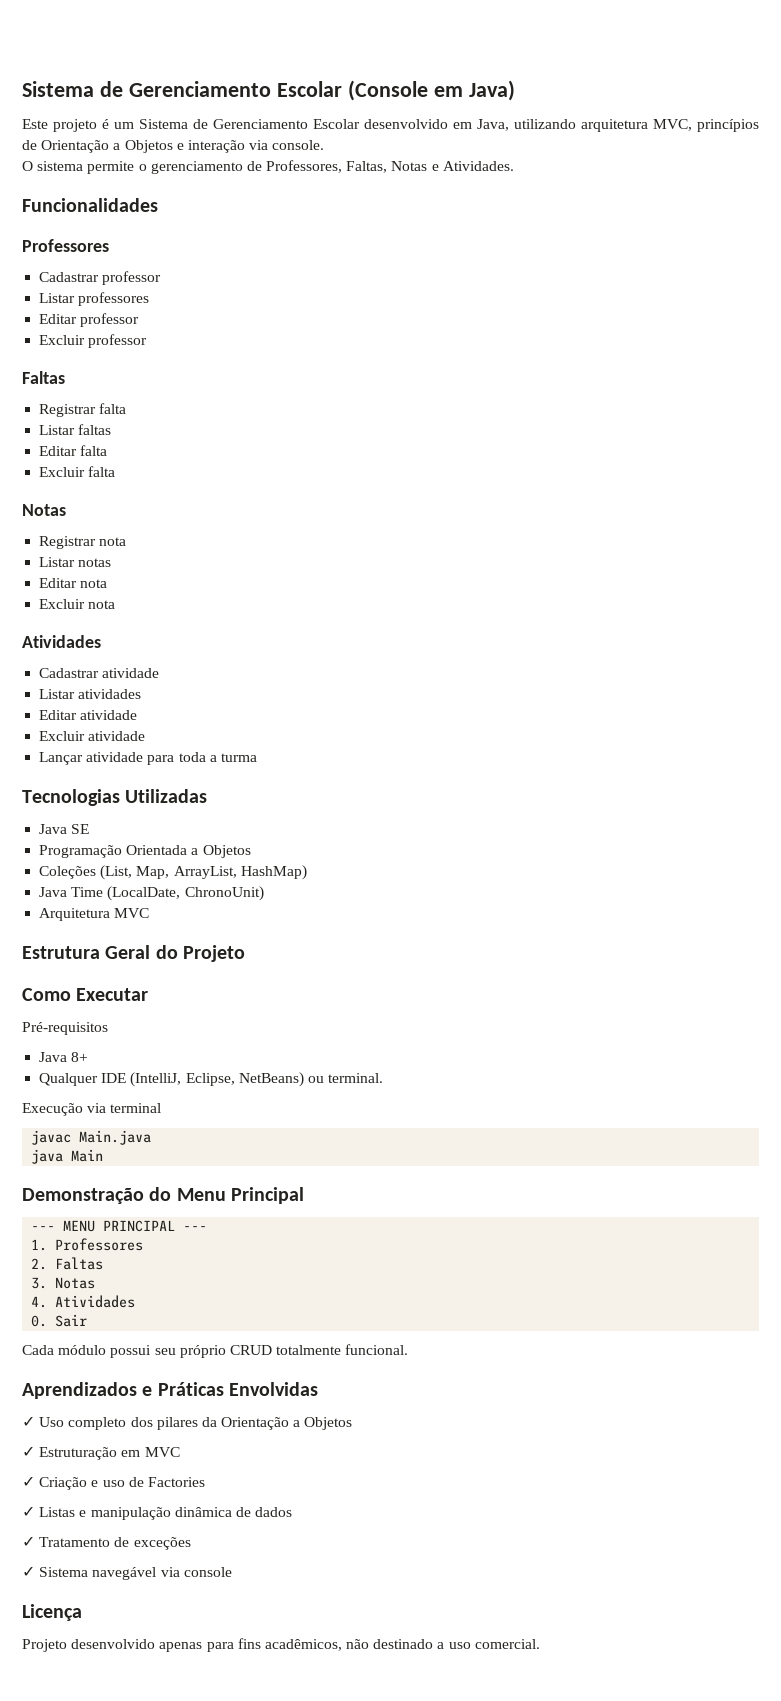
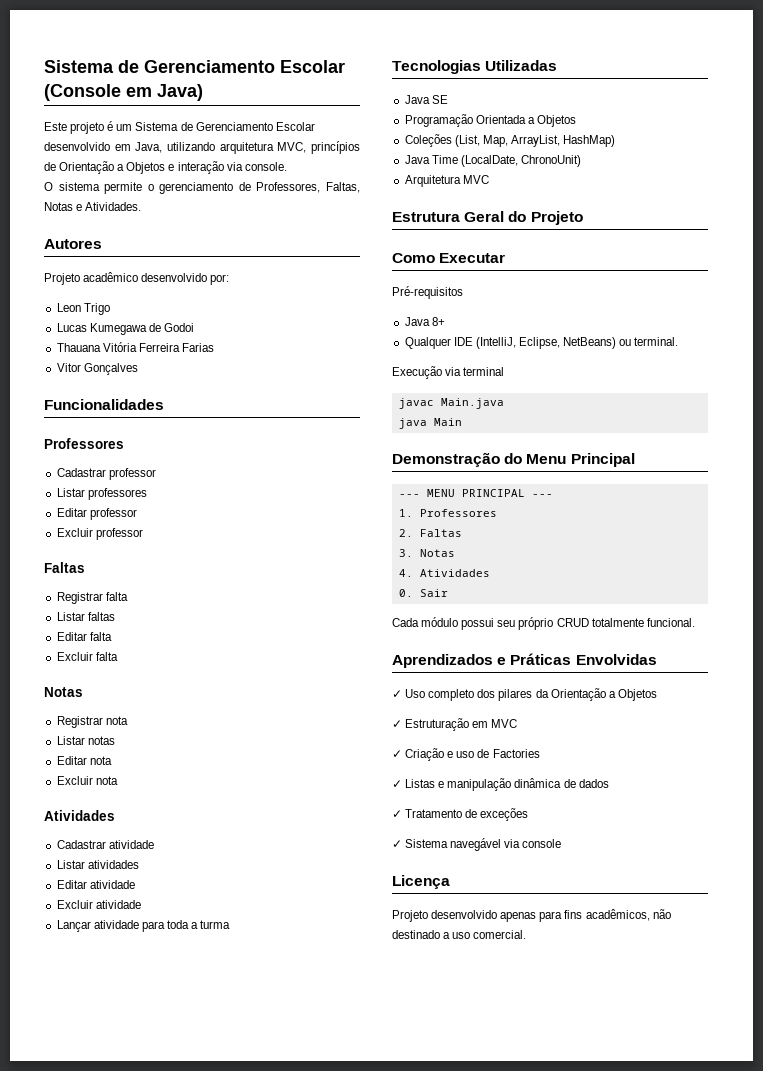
(514, 166) none -> [44,239,102,249] [44,272,230,285] [56,303,110,315] [56,323,194,335] [56,342,214,352] [56,363,138,375] // Autores // Projeto acadêmico desenvolvido por: // Leon Trigo // Lucas Kumegawa de Godoi // Thauana Vitória Ferreira Farias // Vitor Gonçalves

